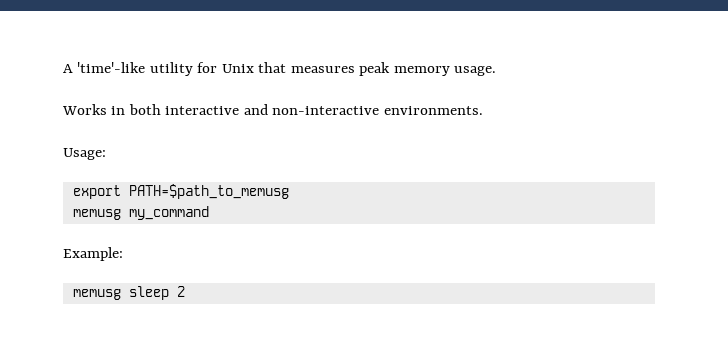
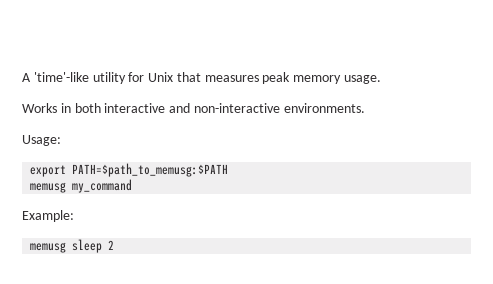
[128,184,289,199] PATH=$path_to_memusg -> [72,163,229,177] PATH=$path_to_memusg:$PATH

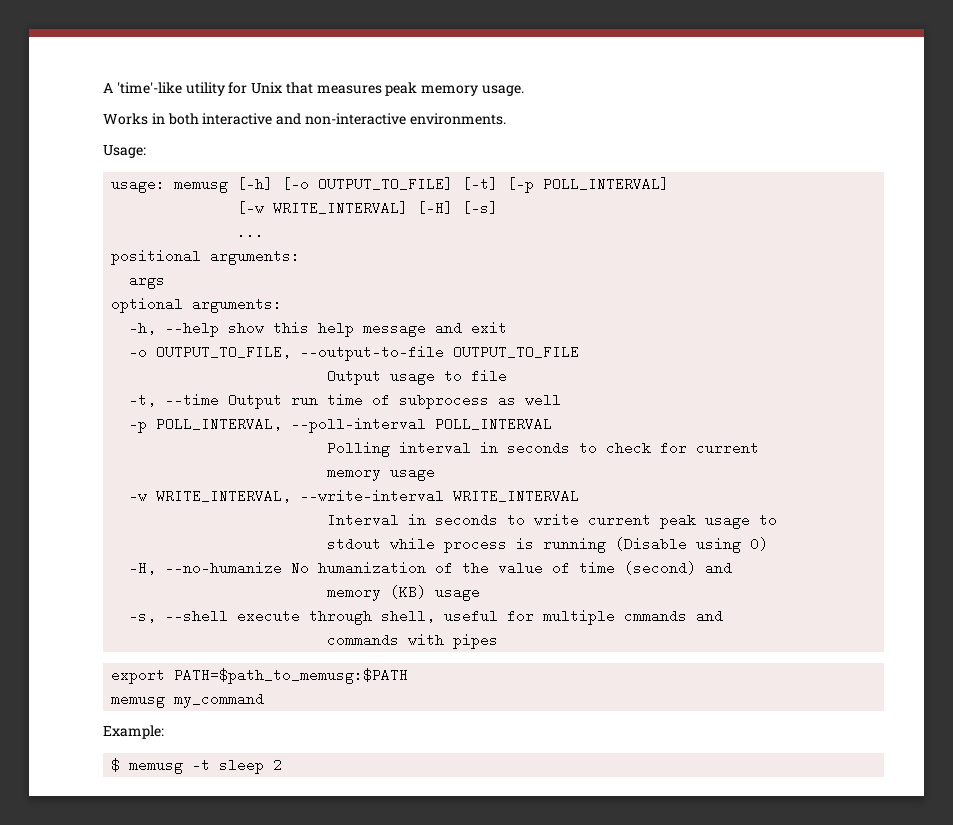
(61, 140) none -> [111,177,670,193] [237,201,499,215] [237,225,265,239] [111,249,301,265] [129,273,166,289] [111,297,283,313] [129,321,508,337] [129,345,580,361] [327,369,508,385] [129,393,562,409] [129,417,553,433] [327,441,760,457] [327,465,436,481] [129,489,580,503] [327,513,778,529] [327,537,769,553] [129,561,733,575] [327,585,481,601] [129,609,724,625] [327,633,499,649] // usage: memusg [-h] [-o OUTPUT_TO_FILE] [-t] [-p POLL_INTERVAL] // [-w WRITE_INTERVAL] [-H] [-s] // ... // positional arguments: // args // optional arguments: // -h, --help show this help message and exit // -o OUTPUT_TO_FILE, --output-to-file OUTPUT_TO_FILE // Output usage to file // -t, --time Output run time of subprocess as well // -p POLL_INTERVAL, --poll-interval POLL_INTERVAL // Polling interval in seconds to check for current // memory usage // -w WRITE_INTERVAL, --write-interval WRITE_INTERVAL // Interval in seconds to write current peak usage to // stdout while process is running (Disable using 0) // -H, --no-humanize No humanization of the value of time (second) and // memory (KB) usage // -s, --shell execute through shell, useful for multiple cmmands and // commands with pipes
[30,242,67,253] memusg -> [111,758,211,774] $ memusg -t

